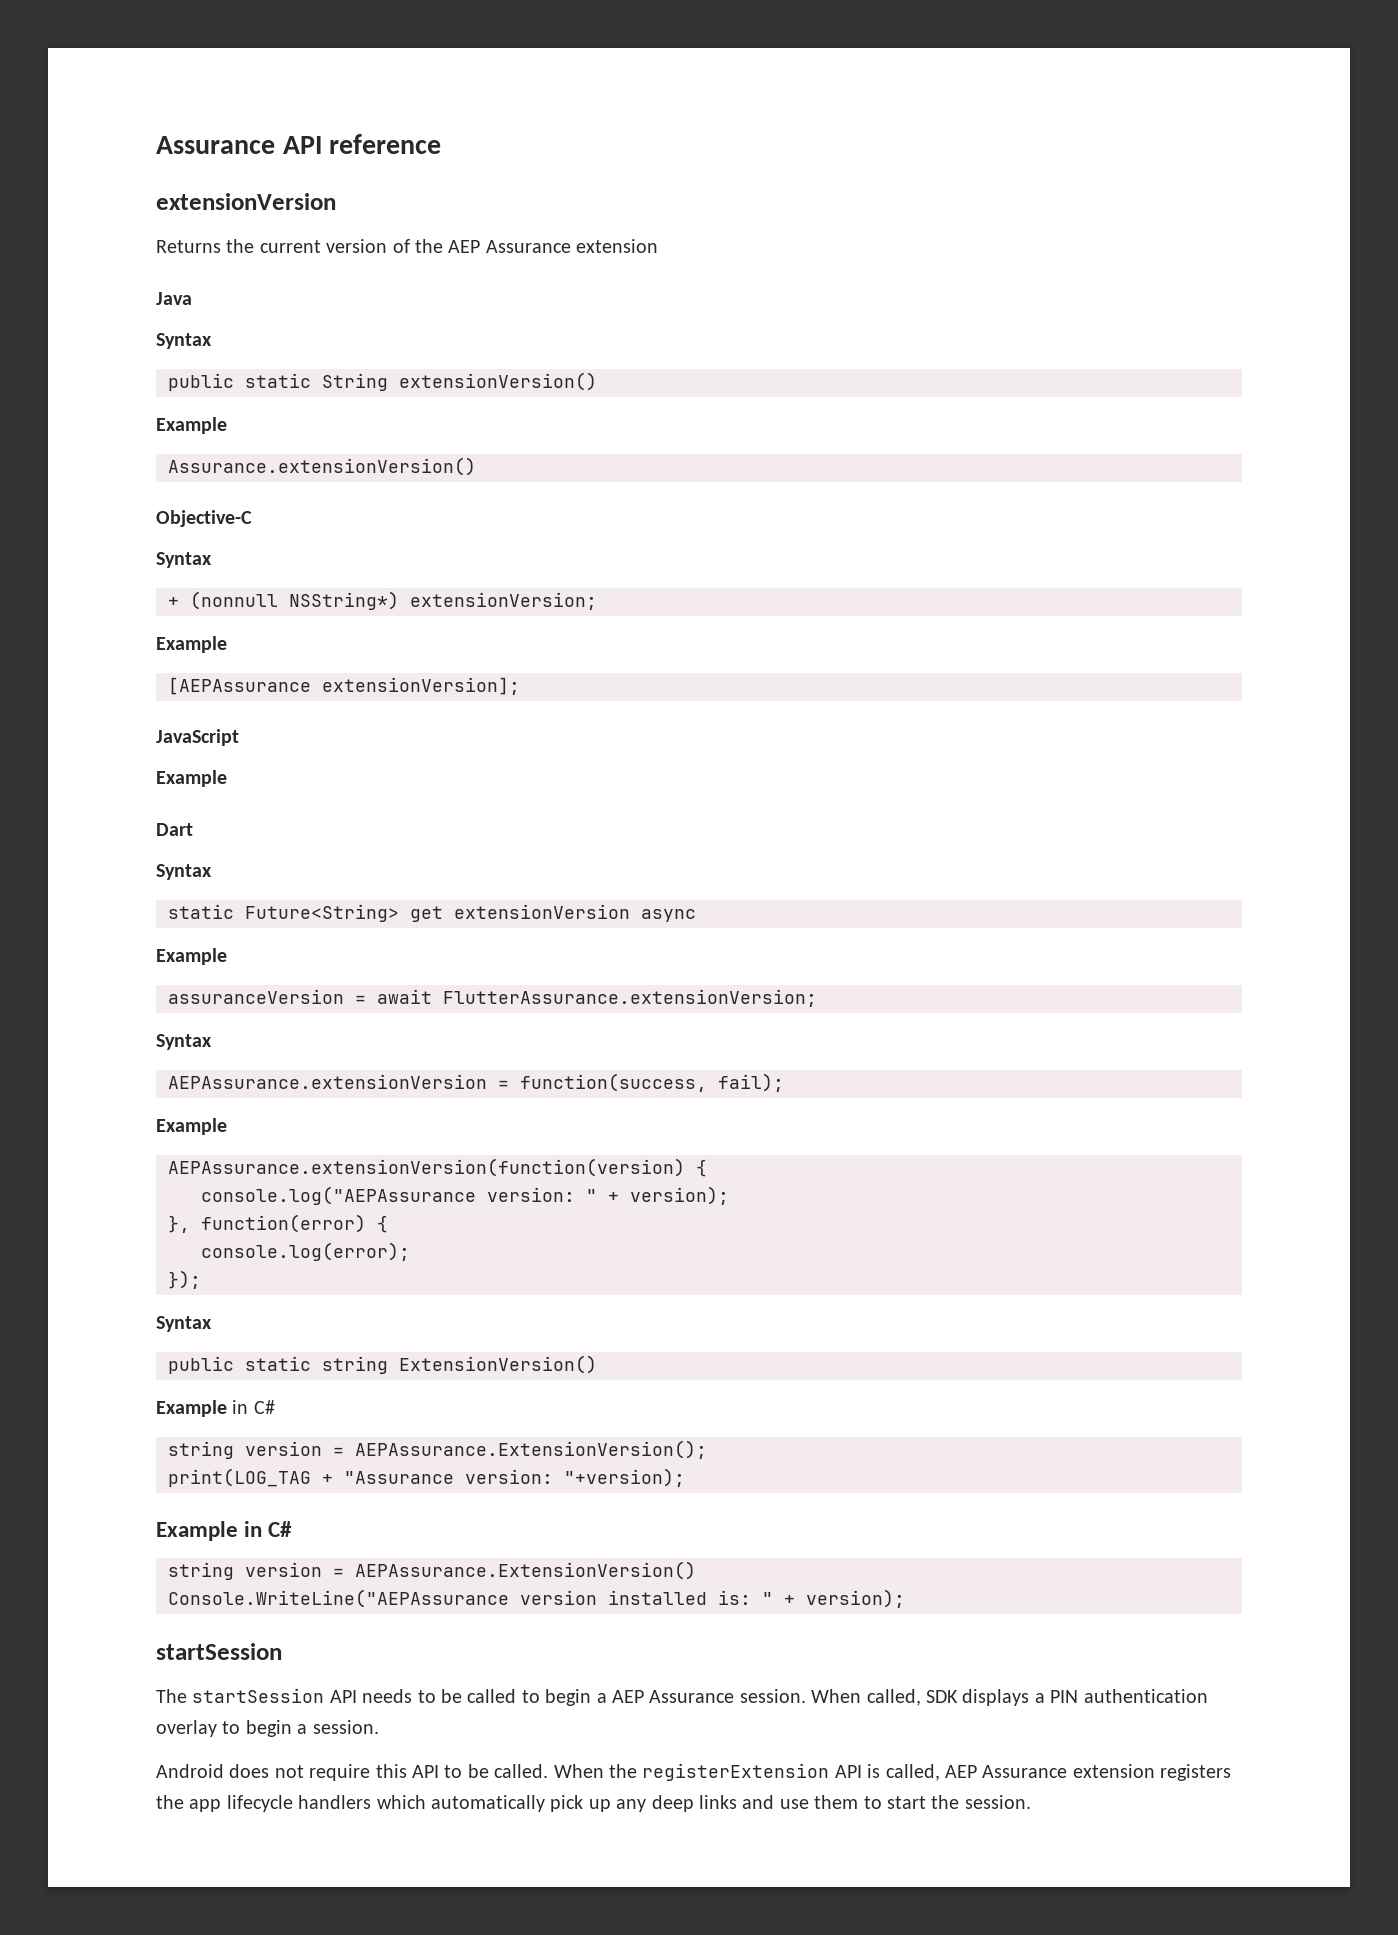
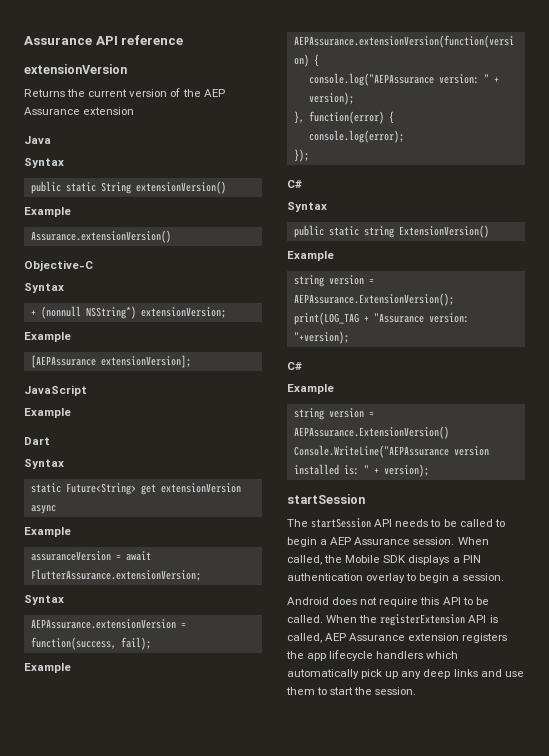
(201, 1279) none -> [287,180,302,188] // C#
[232,1400,275,1414] in C# -> (334, 256) none
[156,1521,293,1541] // Example in C# -> [287,362,302,370] [287,384,334,394] // C# // Example
(921, 1697) none -> [324,555,381,563] the Mobile

